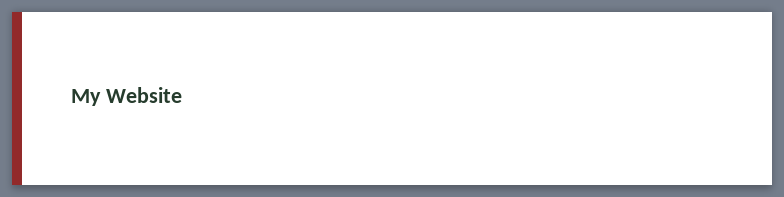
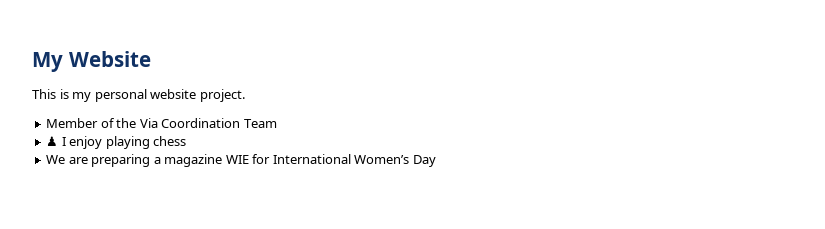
(182, 95) none -> [32,89,245,102] [46,118,277,128] [46,136,187,149] [46,154,436,167] // This is my personal website project. // Member of the Via Coordination Team // ♟ I enjoy playing chess // We are preparing a magazine WIE for International Women’s Day

